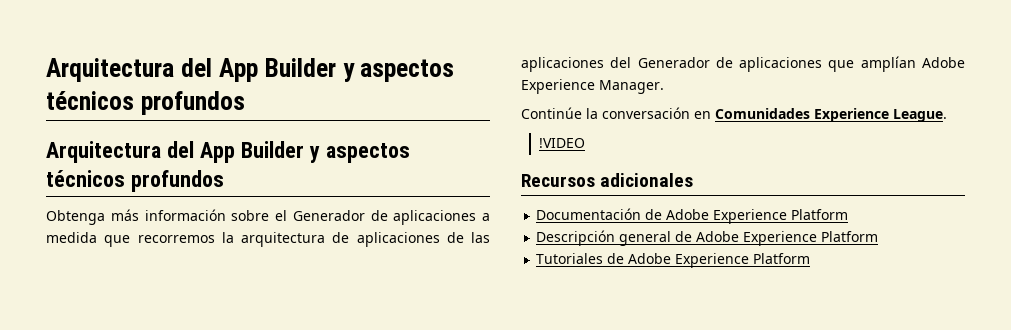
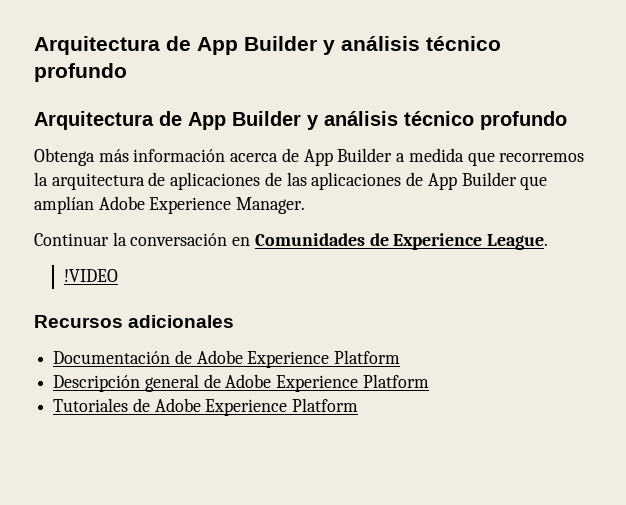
[46,58,455,82] [46,91,245,115] [46,141,410,163] [46,170,224,192] Arquitectura del App Builder y aspectos técnicos profundos // Arquitectura del App Builder y aspectos técnicos profundos -> [34,36,501,55] [34,63,127,82] [34,111,567,130] Arquitectura de App Builder y análisis técnico profundo // Arquitectura de App Builder y análisis técnico profundo
[231,210,477,225] sobre el Generador de aplicaciones -> [230,148,393,166] acerca de App Builder
[610,57,823,72] del Generador de aplicaciones -> [406,172,517,190] de App Builder
[521,107,582,119] Continúe -> [34,233,109,246] Continuar
(810, 113) none -> [369,233,389,246] de

